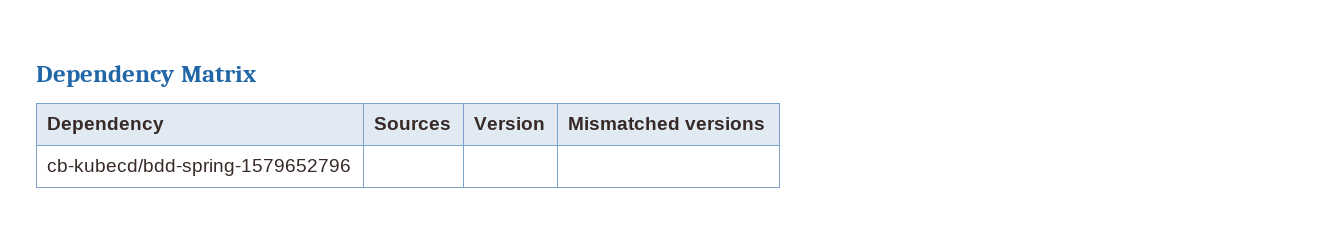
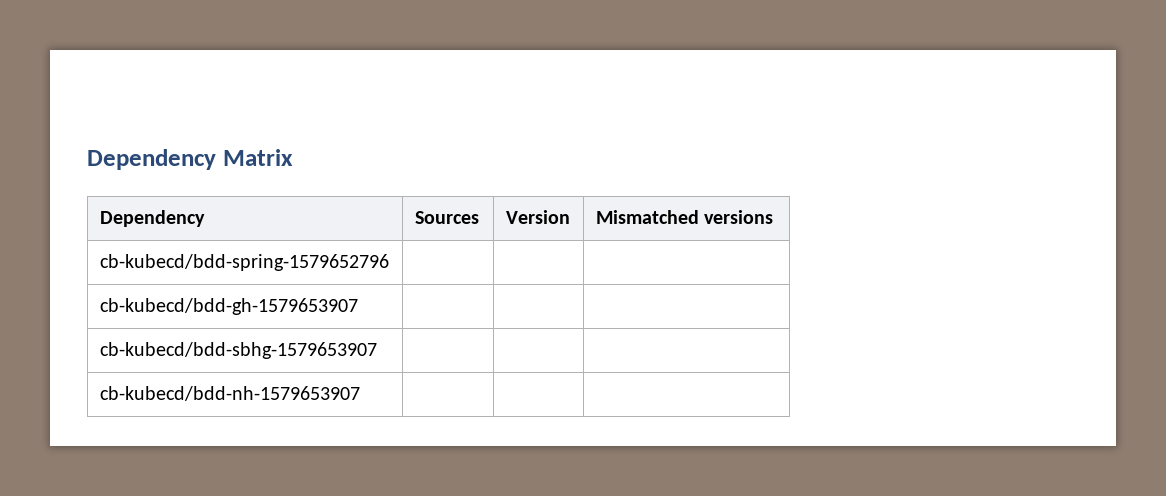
(352, 167) none -> [99,298,358,315] [99,342,377,359] [99,386,360,401] // cb-kubecd/bdd-gh-1579653907 | | | // cb-kubecd/bdd-sbhg-1579653907 | | | // cb-kubecd/bdd-nh-1579653907 | | |

